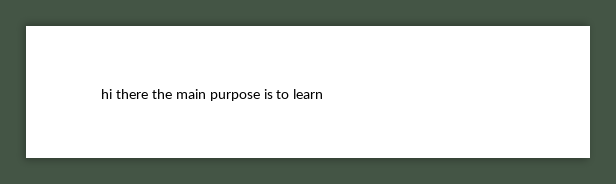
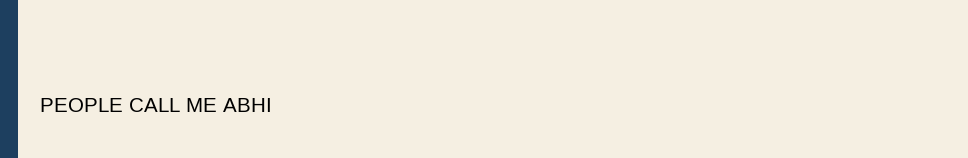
[101,89,324,101] hi there the main purpose is to learn -> [40,98,272,112] PEOPLE CALL ME ABHI

